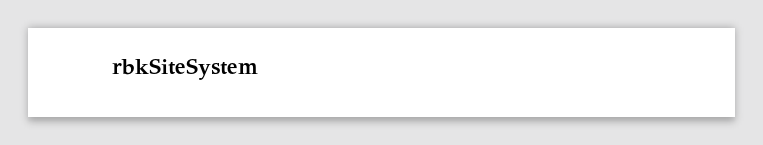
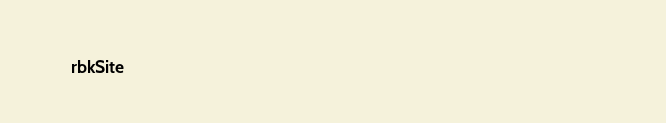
[112,58,258,80] rbkSiteSystem -> [71,60,124,73] rbkSite

